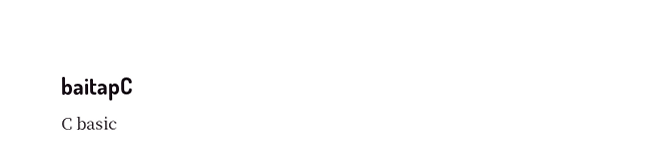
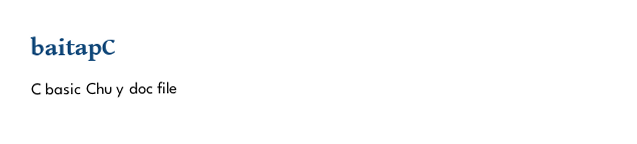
(119, 123) none -> [85,81,179,98] Chu y doc file

